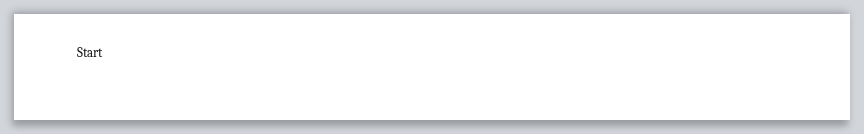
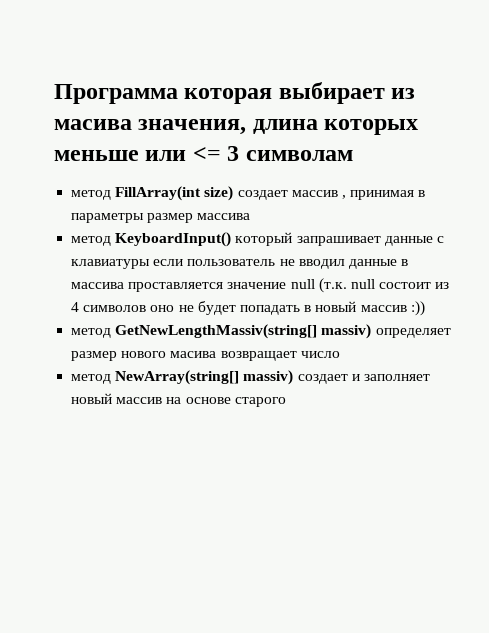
[77,47,103,57] Start -> [54,82,416,104] [54,119,419,135] [54,146,353,161] [71,186,426,201] [71,213,251,223] [71,232,444,247] [71,259,409,269] [71,278,450,293] [71,301,425,316] [71,324,451,339] [71,351,340,361] [71,370,430,385] [71,393,286,407] Программа которая выбирает из масива значения, длина которых меньше или <= 3 символам // метод FillArray(int size) создает массив , принимая в параметры размер массива // метод KeyboardInput() который запрашивает данные с клавиатуры если пользователь не вводил данные в массива проставляется значение null (т.к. null состоит из 4 символов оно не будет попадать в новый массив :)) // метод GetNewLengthMassiv(string[] massiv) определяет размер нового масива возвращает число // метод NewArray(string[] massiv) создает и заполняет новый массив на основе старого

